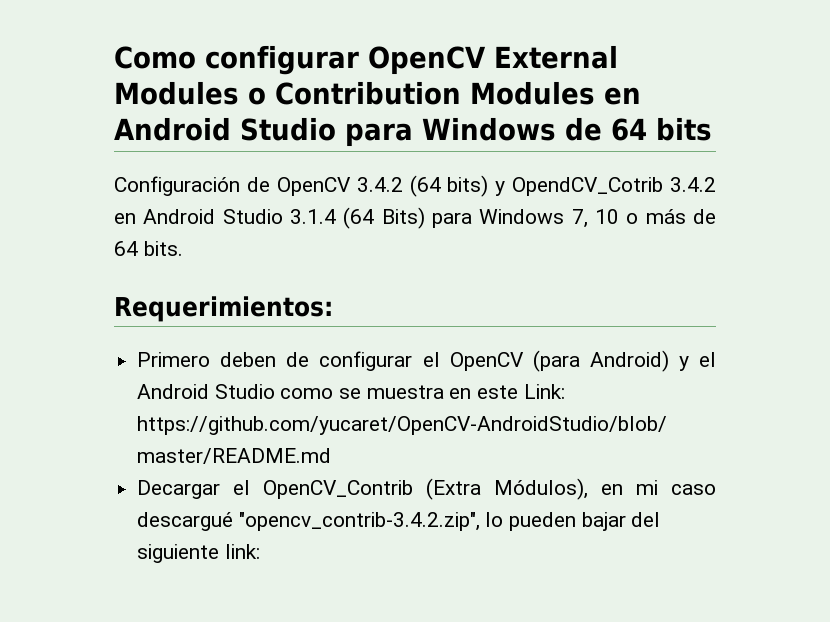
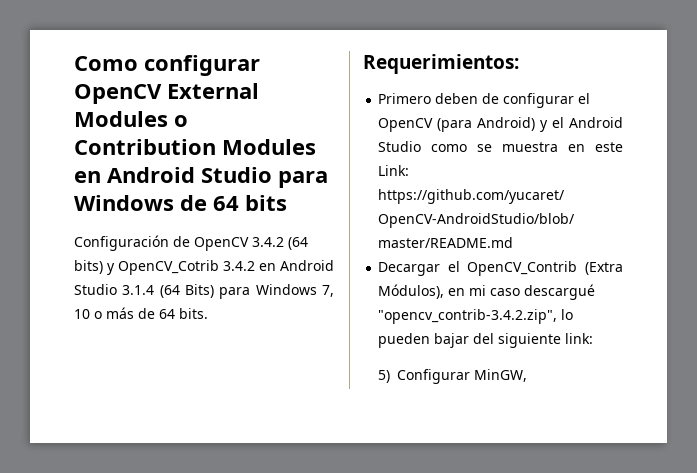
[512,177,664,196] OpendCV_Cotrib -> [118,260,219,275] OpenCV_Cotrib
(260, 551) none -> [378,369,528,384] // 5) Configurar MinGW,

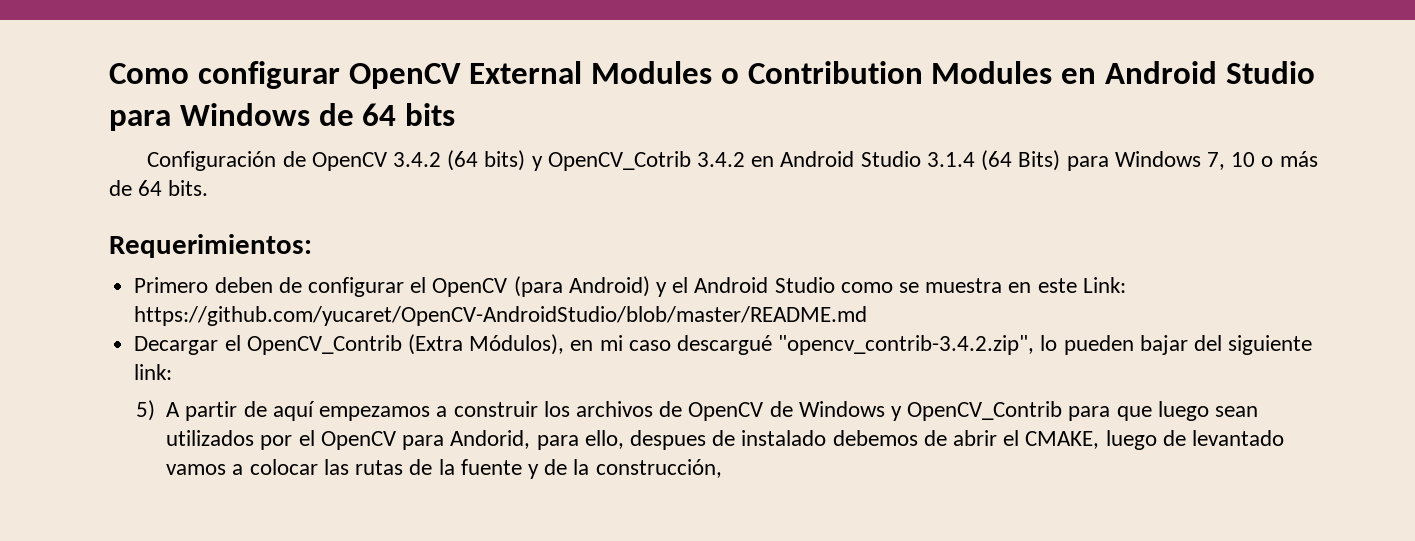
[397,369,528,384] Configurar MinGW, -> [166,401,1259,421] [166,430,1285,450] [166,459,722,479] A partir de aquí empezamos a construir los archivos de OpenCV de Windows y OpenCV_Contrib para que luego sean utilizados por el OpenCV para Andorid, para ello, despues de instalado debemos de abrir el CMAKE, luego de levantado vamos a colocar las rutas de la fuente y de la construcción,

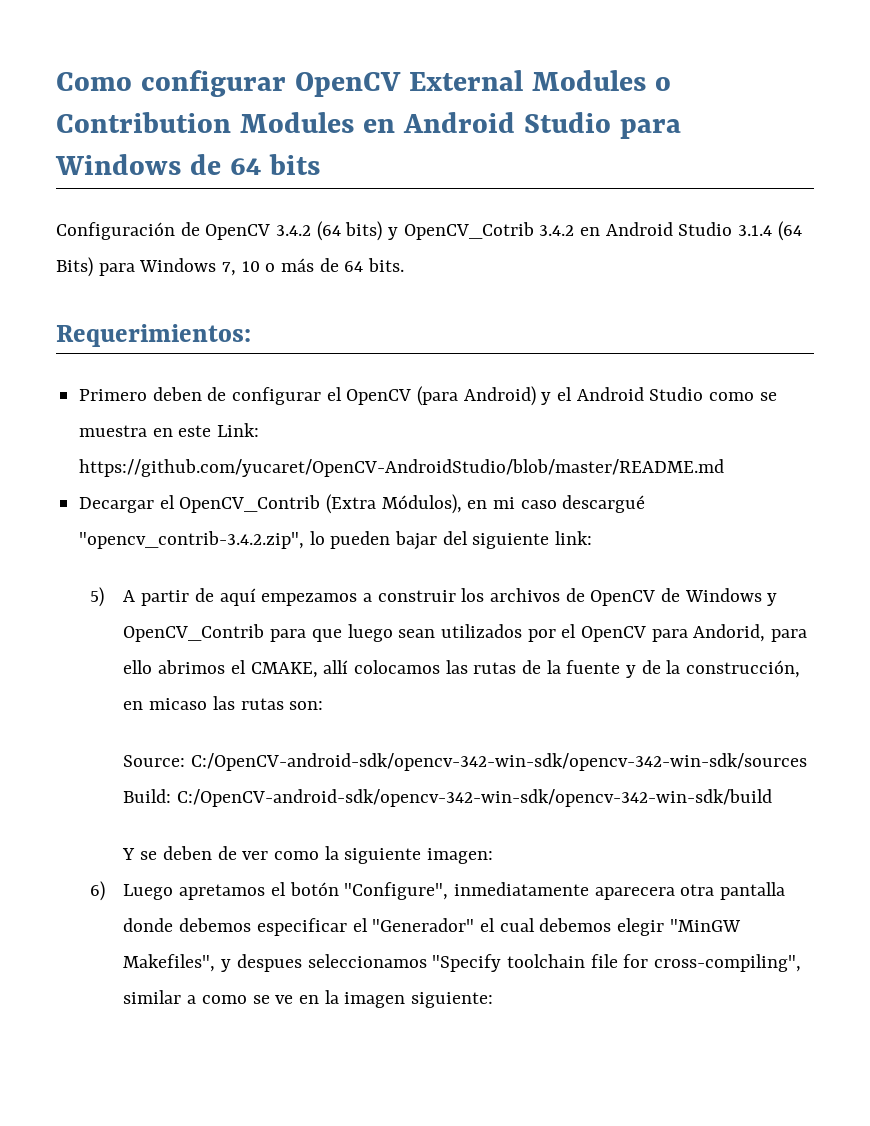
[584,430,1285,450] [166,459,318,475] ello, despues de instalado debemos de abrir el CMAKE, luego de levantado vamos a colocar -> [123,660,440,678] ello abrimos el CMAKE, allí colocamos
(722, 468) none -> [123,696,324,710] [123,753,808,771] [123,789,773,807] [122,846,493,864] [89,881,785,901] [123,918,741,936] [123,954,801,972] [123,990,493,1008] en micaso las rutas son: // Source: C:/OpenCV-android-sdk/opencv-342-win-sdk/opencv-342-win-sdk/sources Build: C:/OpenCV-android-sdk/opencv-342-win-sdk/opencv-342-win-sdk/build // Y se deben de ver como la siguiente imagen: // 6) Luego apretamos el botón "Configure", inmediatamente aparecera otra pantalla donde debemos especificar el "Generador" el cual debemos elegir "MinGW Makefiles", y despues seleccionamos "Specify toolchain file for cross-compiling", similar a como se ve en la imagen siguiente:

